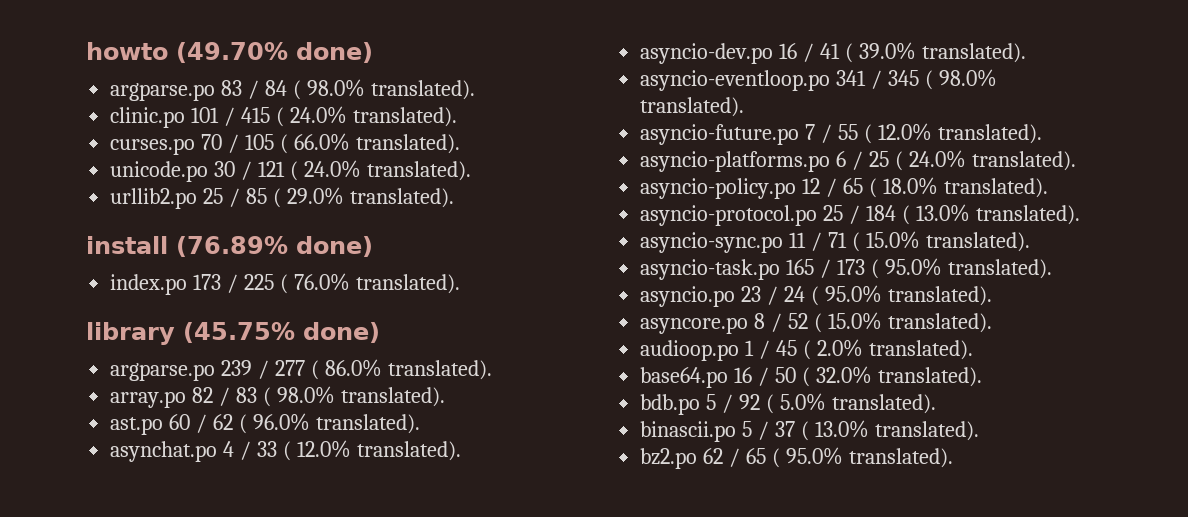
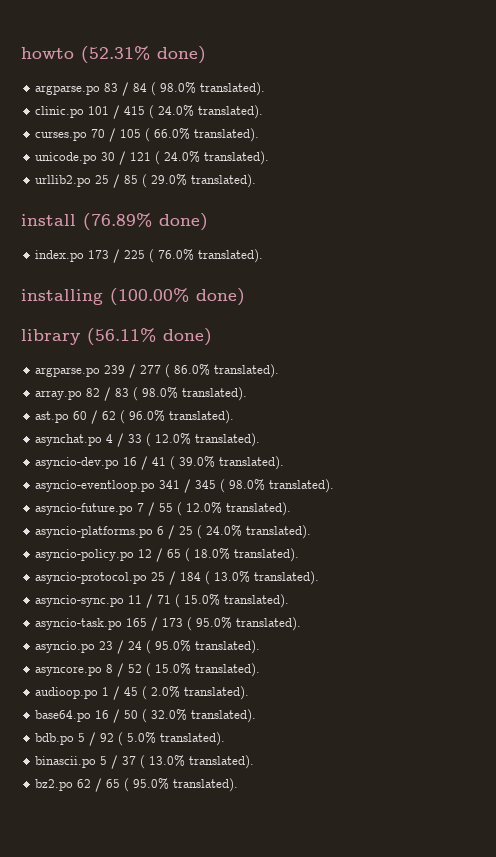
[176,42,288,63] (49.70% -> [81,46,150,63] (52.31%
(460, 284) none -> [21,288,245,306] // installing (100.00% done)
[183,322,295,343] (45.75% -> [87,328,156,345] (56.11%

